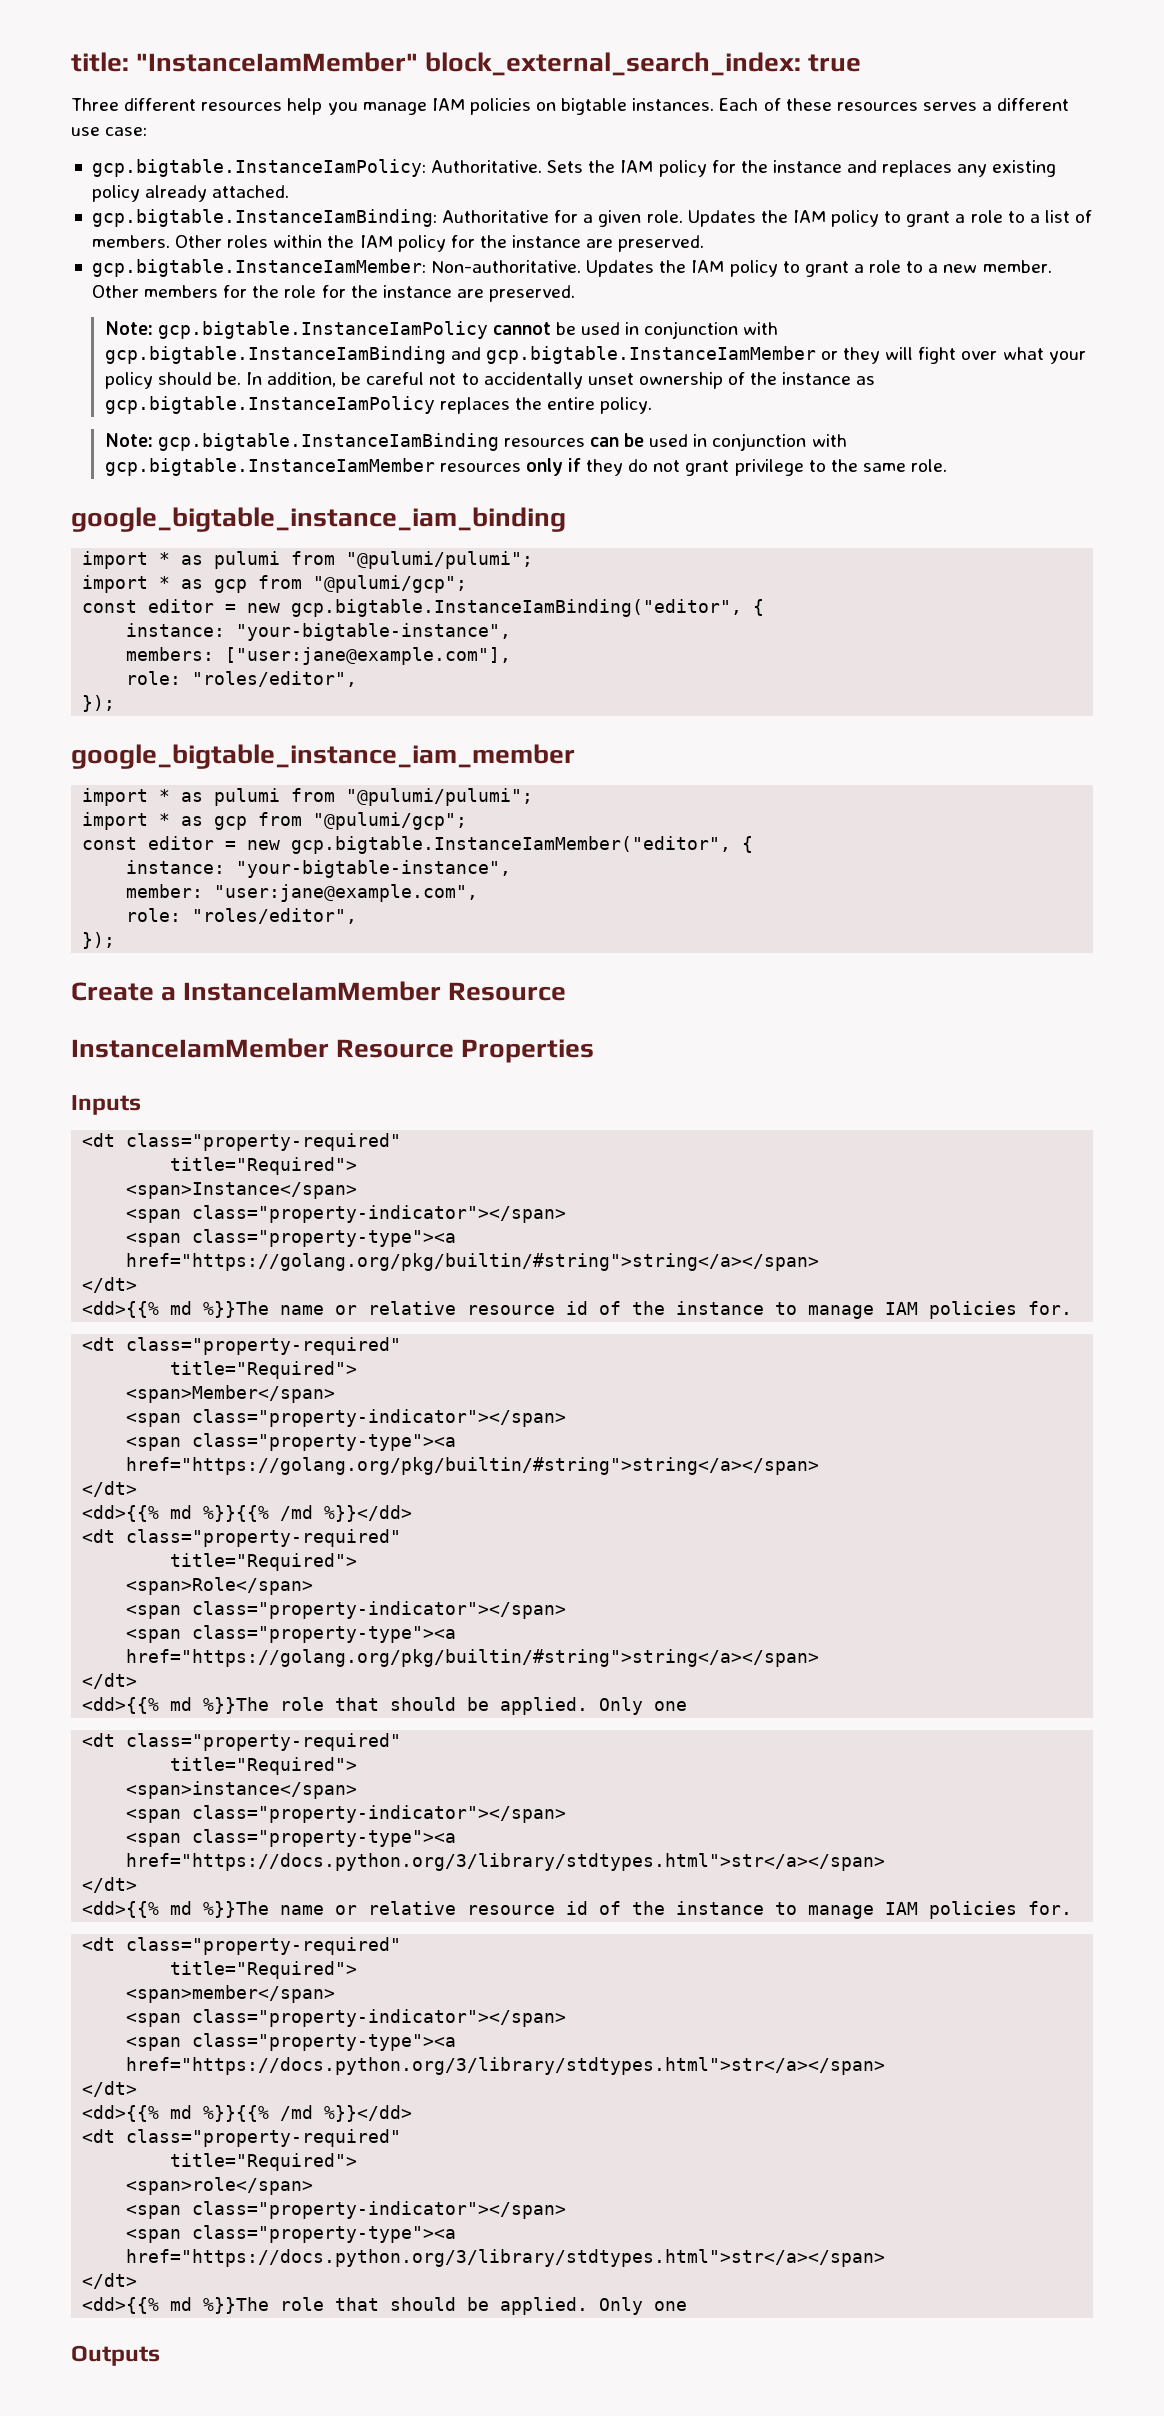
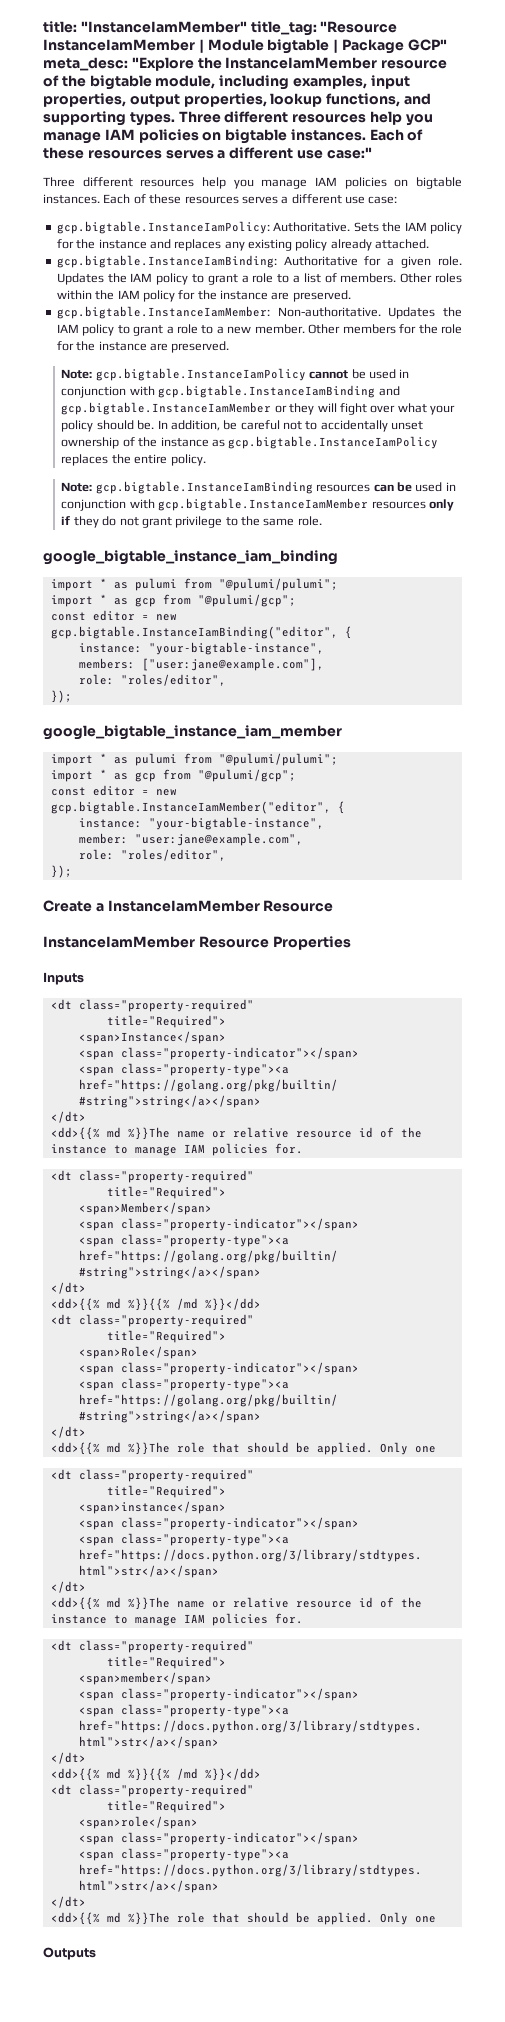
[425,52,862,76] block_external_search_index: true -> [250,21,398,36] [43,39,447,54] [43,57,448,71] [43,75,410,90] [43,93,431,107] [43,111,433,126] [43,129,424,144] [43,147,372,159] title_tag: "Resource InstanceIamMember | Module bigtable | Package GCP" meta_desc: "Explore the InstanceIamMember resource of the bigtable module, including examples, input properties, output properties, lookup functions, and supporting types. Three different resources help you manage IAM policies on bigtable instances. Each of these resources serves a different use case:"

